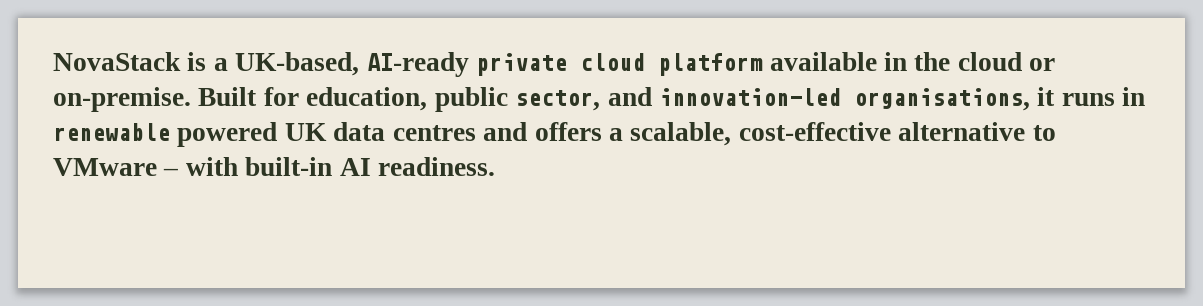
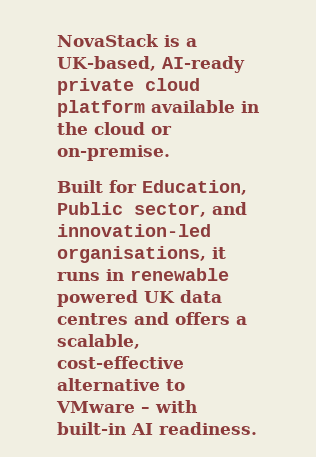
(191, 99) none -> (170, 153) //
[306,87,508,112] education, public -> [142,180,247,195] [57,202,123,215] Education, Public

